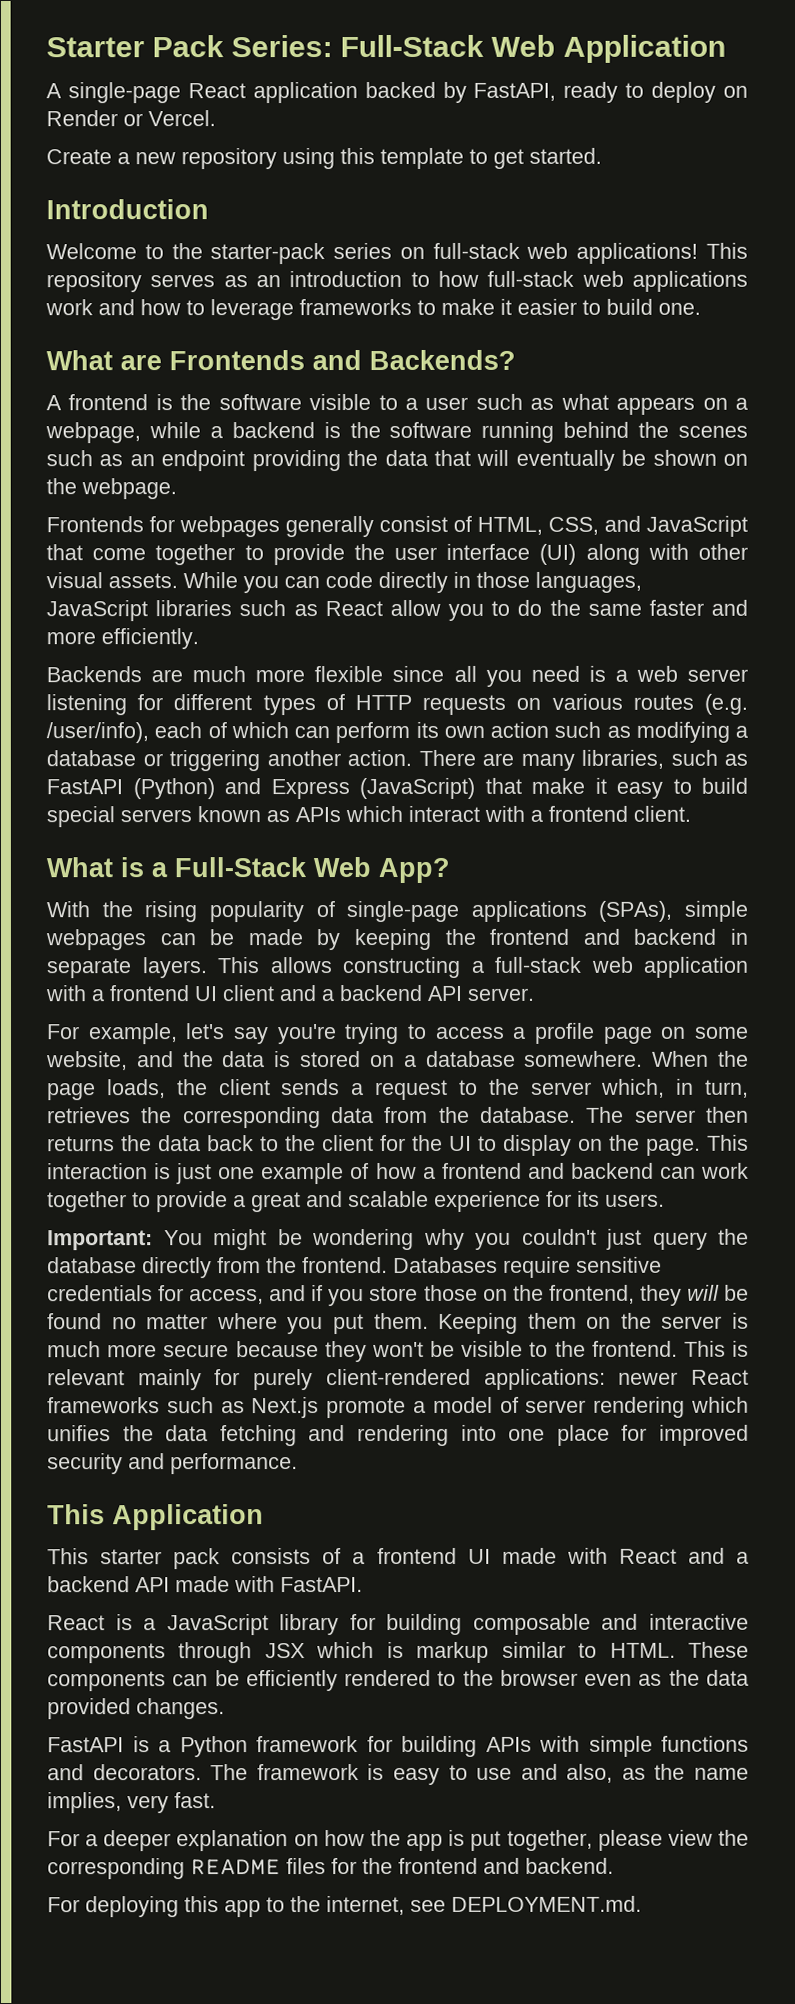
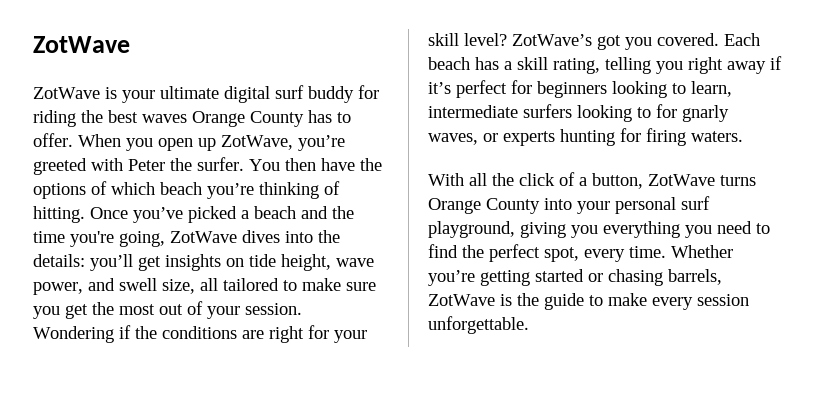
[46,34,726,63] [46,81,748,104] [46,110,216,127] [46,147,602,170] [46,199,209,220] [46,242,748,265] [46,270,748,293] [45,298,701,321] [46,349,516,371] [46,393,749,415] [45,421,748,444] [46,449,748,472] [46,478,177,500] [46,515,748,538] [46,543,748,566] [46,571,642,594] [46,599,748,622] [46,628,199,650] [46,665,748,687] [46,693,748,716] [46,721,748,744] [46,749,748,772] [46,777,748,800] [46,805,691,828] [46,857,450,884] [46,900,748,923] [45,928,749,951] [46,956,748,979] [45,984,534,1002] [47,1022,749,1045] [46,1050,749,1071] [47,1078,750,1101] [47,1106,749,1129] [47,1134,749,1156] [47,1162,750,1185] [47,1190,665,1213] [47,1228,749,1251] [47,1256,662,1279] [47,1284,750,1307] [47,1312,750,1335] [47,1340,749,1363] [47,1368,749,1391] [47,1396,749,1419] [47,1424,750,1447] [47,1453,298,1475] [47,1504,264,1531] [47,1547,749,1570] [47,1576,363,1593] [47,1613,749,1636] [47,1641,750,1664] [47,1669,749,1692] [47,1698,225,1720] [47,1735,749,1758] [47,1763,749,1786] [47,1792,216,1814] [47,1829,749,1852] [47,1857,614,1880] [47,1895,642,1918] Starter Pack Series: Full-Stack Web Application // A single-page React application backed by FastAPI, ready to deploy on Render or Vercel. // Create a new repository using this template to get started. // Introduction // Welcome to the starter-pack series on full-stack web applications! This repository serves as an introduction to how full-stack web applications work and how to leverage frameworks to make it easier to build one. // What are Frontends and Backends? // A frontend is the software visible to a user such as what appears on a webpage, while a backend is the software running behind the scenes such as an endpoint providing the data that will eventually be shown on the webpage. // Frontends for webpages generally consist of HTML, CSS, and JavaScript that come together to provide the user interface (UI) along with other visual assets. While you can code directly in those languages, JavaScript libraries such as React allow you to do the same faster and more efficiently. // Backends are much more flexible since all you need is a web server listening for different types of HTTP requests on various routes (e.g. /user/info), each of which can perform its own action such as modifying a database or triggering another action. There are many libraries, such as FastAPI (Python) and Express (JavaScript) that make it easy to build special servers known as APIs which interact with a frontend client. // What is a Full-Stack Web App? // With the rising popularity of single-page applications (SPAs), simple webpages can be made by keeping the frontend and backend in separate layers. This allows constructing a full-stack web application with a frontend UI client and a backend API server. // For example, let's say you're trying to access a profile page on some website, and the data is stored on a database somewhere. When the page loads, the client sends a request to the server which, in turn, retrieves the corresponding data from the database. The server then returns the data back to the client for the UI to display on the page. This interaction is just one example of how a frontend and backend can work together to provide a great and scalable experience for its users. // Important: You might be wondering why you couldn't just query the database directly from the frontend. Databases require sensitive credentials for access, and if you store those on the frontend, they will be found no matter where you put them. Keeping them on the server is much more secure because they won't be visible to the frontend. This is relevant mainly for purely client-rendered applications: newer React frameworks such as Next.js promote a model of server rendering which unifies the data fetching and rendering into one place for improved security and performance. // This Application // This starter pack consists of a frontend UI made with React and a backend API made with FastAPI. // React is a JavaScript library for building composable and interactive components through JSX which is markup similar to HTML. These components can be efficiently rendered to the browser even as the data provided changes. // FastAPI is a Python framework for building APIs with simple functions and decorators. The framework is easy to use and also, as the name implies, very fast. // For a deeper explanation on how the app is put together, please view the corresponding README files for the frontend and backend. // For deploying this app to the internet, see DEPLOYMENT.md. -> [33,36,130,53] [33,85,379,103] [33,110,351,127] [33,133,345,151] [33,157,382,175] [33,181,340,199] [33,206,354,223] [33,230,340,247] [33,254,374,271] [33,278,376,295] [33,301,302,319] [33,325,367,343] [428,33,760,50] [428,56,782,74] [428,80,732,98] [428,104,729,122] [428,128,743,146] [428,172,756,189] [428,196,710,214] [428,221,770,238] [428,244,733,262] [428,269,722,286] [428,293,749,310] [428,316,529,334] ZotWave // ZotWave is your ultimate digital surf buddy for riding the best waves Orange County has to offer. When you open up ZotWave, you’re greeted with Peter the surfer. You then have the options of which beach you’re thinking of hitting. Once you’ve picked a beach and the time you're going, ZotWave dives into the details: you’ll get insights on tide height, wave power, and swell size, all tailored to make sure you get the most out of your session. Wondering if the conditions are right for your skill level? ZotWave’s got you covered. Each beach has a skill rating, telling you right away if it’s perfect for beginners looking to learn, intermediate surfers looking to for gnarly waves, or experts hunting for firing waters. // With all the click of a button, ZotWave turns Orange County into your personal surf playground, giving you everything you need to find the perfect spot, every time. Whether you’re getting started or chasing barrels, ZotWave is the guide to make every session unforgettable.

